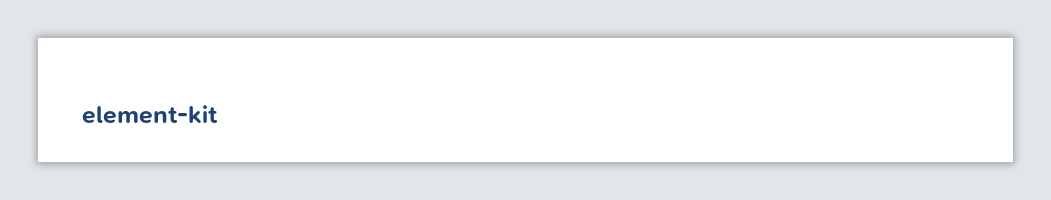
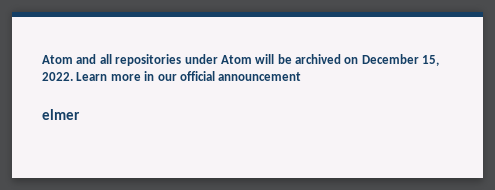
[82,105,218,124] element-kit -> [42,54,440,66] [42,71,302,81] [42,109,80,120] Atom and all repositories under Atom will be archived on December 15, 2022. Learn more in our official announcement // elmer

